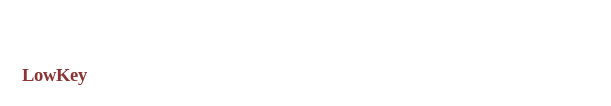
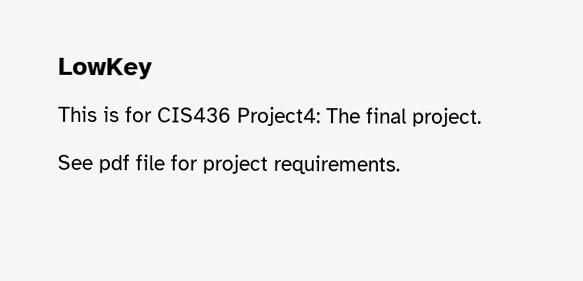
(88, 77) none -> [58,105,482,127] [57,154,400,175] // This is for CIS436 Project4: The final project. // See pdf file for project requirements.

